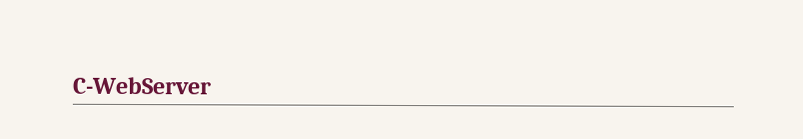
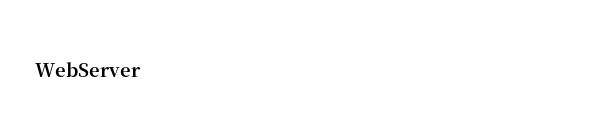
[72,76,211,95] C-WebServer -> [35,62,141,77] WebServer

